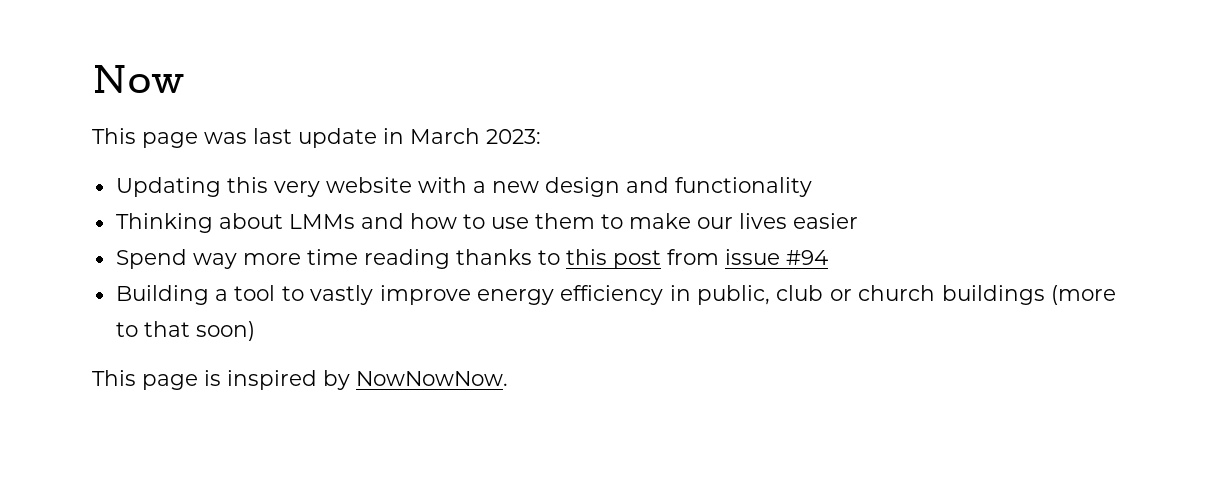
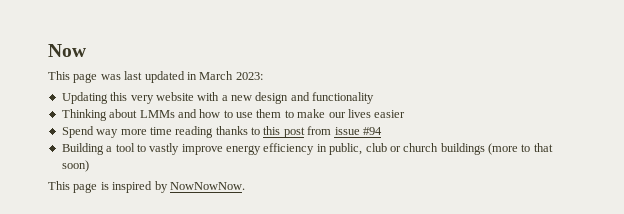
[298,128,377,148] update -> [144,71,185,83] updated

